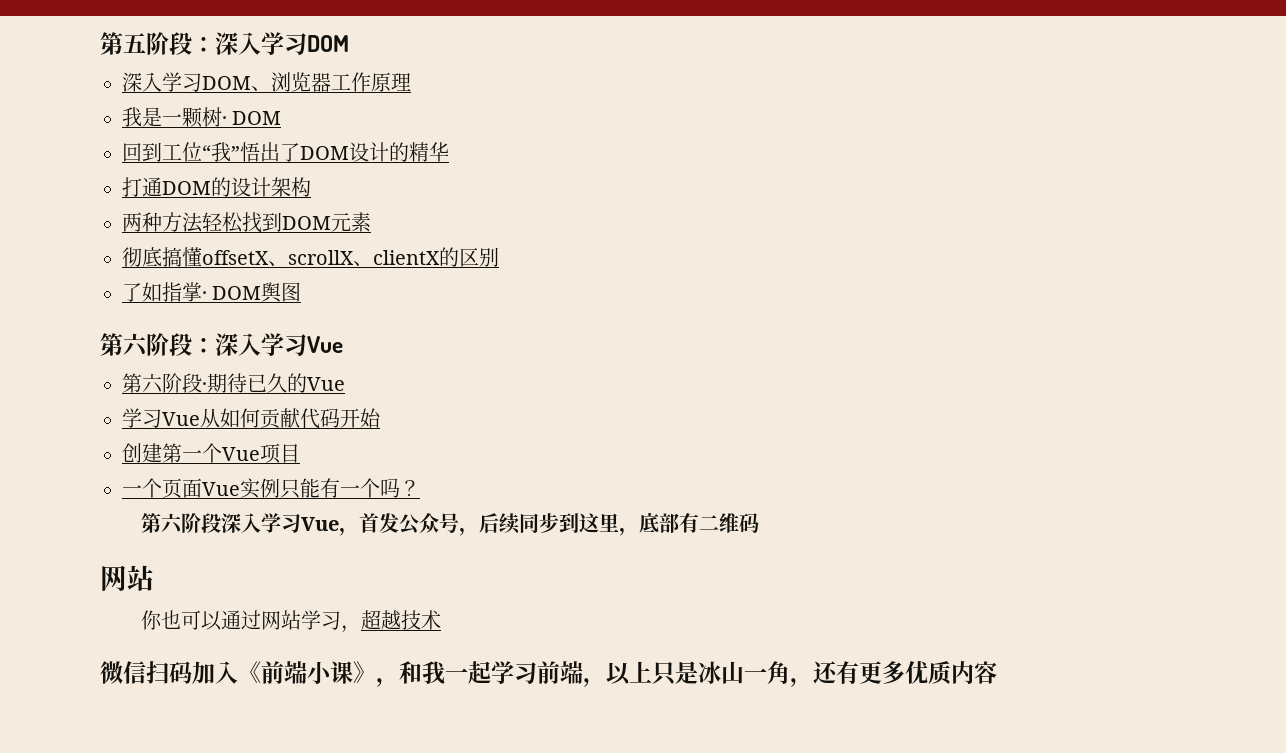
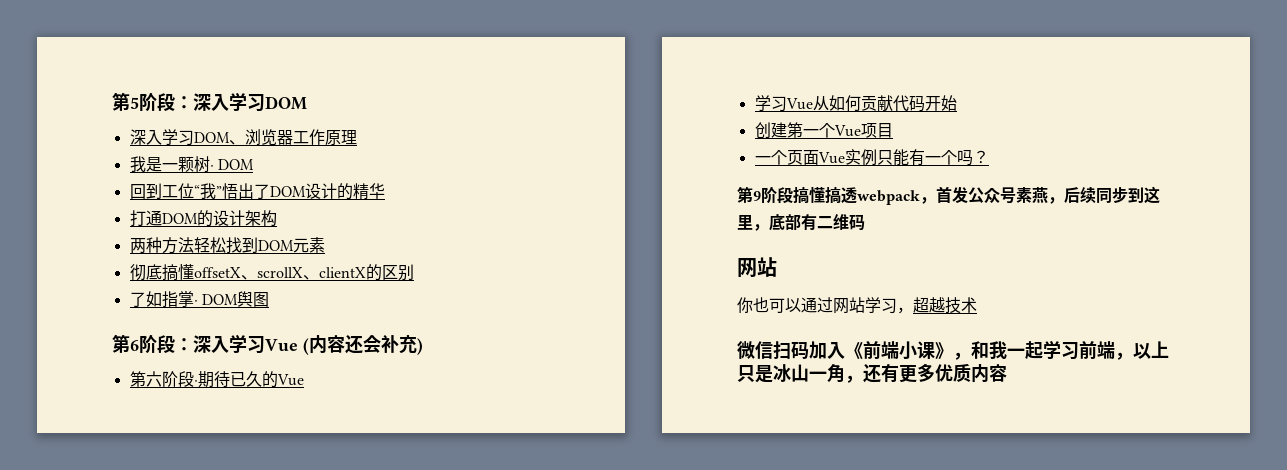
[100,32,146,55] 第五 -> [112,92,139,111] 第5
[123,333,148,357] 六 -> [130,340,139,351] 6
(343, 344) none -> [303,335,423,355] (内容还会补充)
[161,513,340,534] 六阶段深入学习Vue -> [753,186,920,205] 9阶段搞懂搞透webpack
(460, 523) none -> [1016,187,1048,203] 素燕

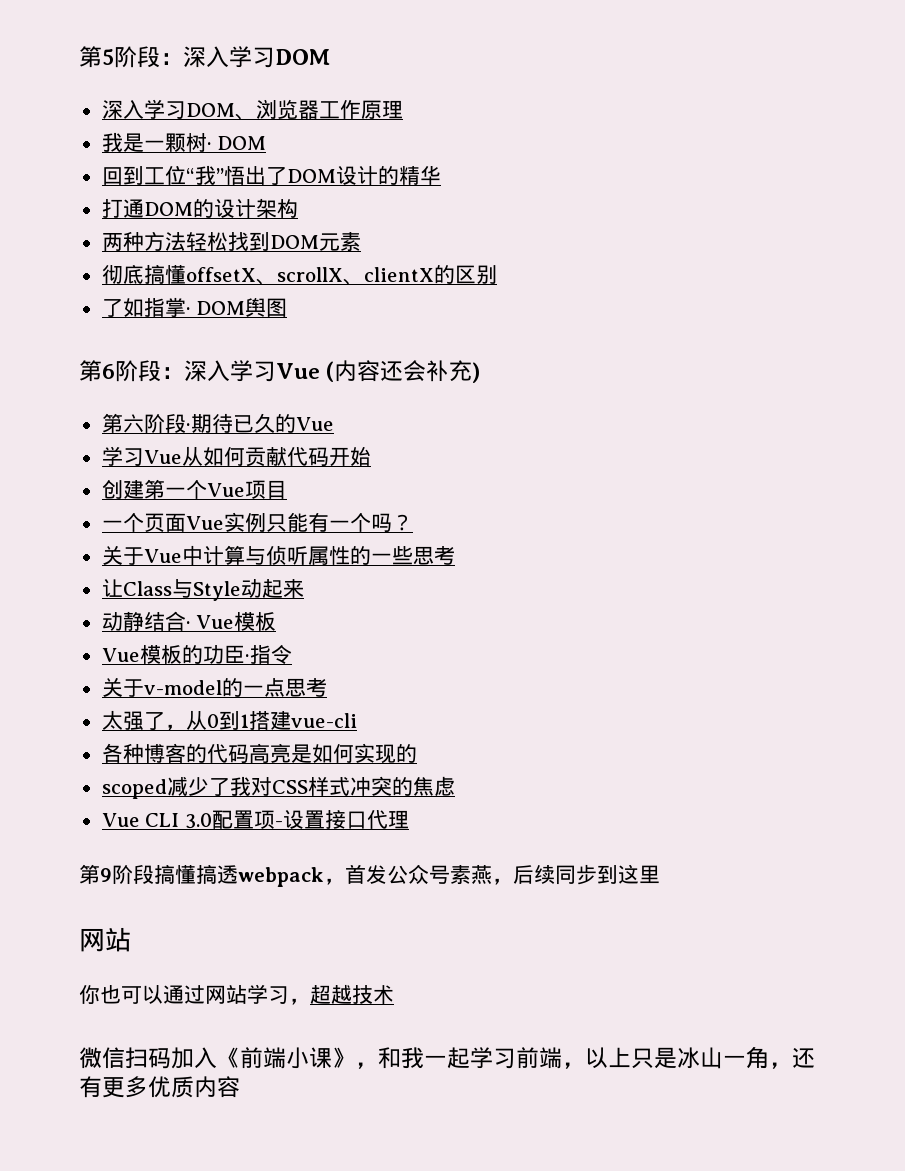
(989, 157) none -> [101,545,455,566] [101,579,304,601] [101,611,277,631] [101,644,292,665] [101,677,327,697] [101,710,357,731] [101,743,417,764] [101,776,455,799] [101,810,409,829] // 关于Vue中计算与侦听属性的一些思考 // 让Class与Style动起来 // 动静结合· Vue模板 // Vue模板的功臣·指令 // 关于v-model的一点思考 // 太强了，从0到1搭建vue-cli // 各种博客的代码高亮是如何实现的 // scoped减少了我对CSS样式冲突的焦虑 // Vue CLI 3.0配置项-设置接口代理
[753,213,865,231] ，底部有二维码 -> (660, 874) none

